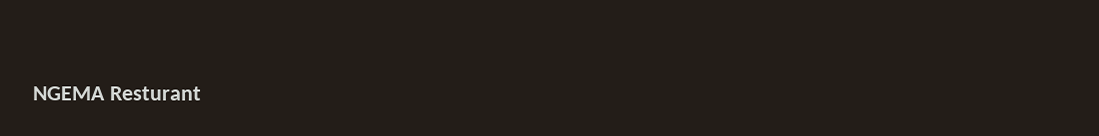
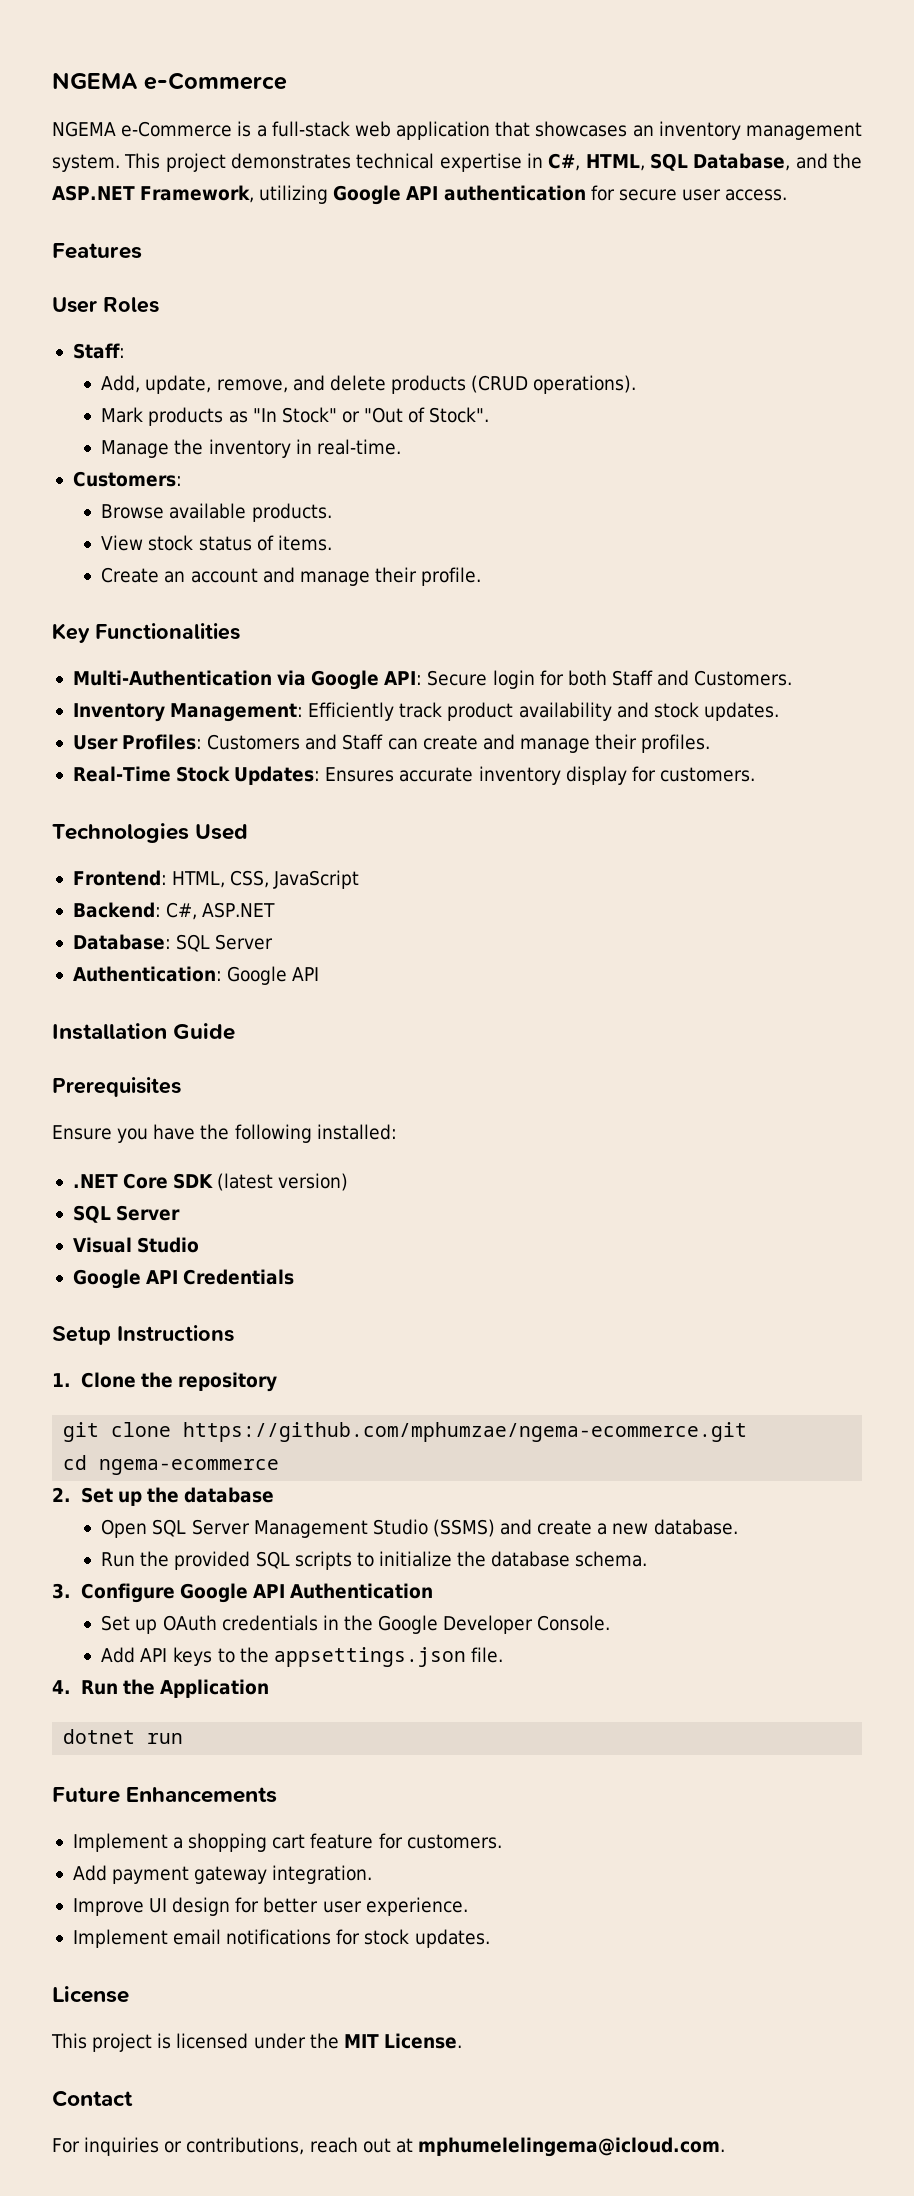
[32,86,201,101] NGEMA Resturant -> [52,72,288,90] [52,121,863,140] [52,153,863,172] [52,185,788,205] [52,243,142,259] [52,297,159,313] [72,343,125,359] [101,375,637,394] [101,407,490,426] [101,439,401,458] [72,471,182,487] [101,503,332,522] [101,535,332,551] [101,567,482,586] [52,623,240,643] [72,670,793,690] [72,702,779,722] [72,734,711,753] [72,766,755,785] [52,823,249,843] [72,870,360,889] [72,902,276,920] [72,934,274,952] [72,966,320,985] [52,1023,236,1040] [52,1077,181,1097] [52,1124,397,1143] [72,1173,349,1191] [72,1205,181,1223] [72,1237,200,1253] [72,1269,295,1289] [52,1325,234,1345] [52,1372,277,1392] [63,1422,748,1442] [63,1455,280,1475] [52,1487,274,1506] [101,1519,738,1538] [101,1551,648,1570] [52,1583,433,1603] [101,1615,611,1634] [101,1647,504,1667] [52,1679,269,1698] [63,1729,184,1744] [52,1787,278,1803] [72,1833,502,1852] [72,1865,373,1884] [72,1897,468,1916] [72,1929,490,1948] [52,1986,129,2003] [51,2033,462,2052] [52,2090,133,2107] [52,2137,725,2157] NGEMA e-Commerce // NGEMA e-Commerce is a full-stack web application that showcases an inventory management system. This project demonstrates technical expertise in C#, HTML, SQL Database, and the ASP.NET Framework, utilizing Google API authentication for secure user access. // Features // User Roles // Staff: // Add, update, remove, and delete products (CRUD operations). // Mark products as "In Stock" or "Out of Stock". // Manage the inventory in real-time. // Customers: // Browse available products. // View stock status of items. // Create an account and manage their profile. // Key Functionalities // Multi-Authentication via Google API: Secure login for both Staff and Customers. // Inventory Management: Efficiently track product availability and stock updates. // User Profiles: Customers and Staff can create and manage their profiles. // Real-Time Stock Updates: Ensures accurate inventory display for customers. // Technologies Used // Frontend: HTML, CSS, JavaScript // Backend: C#, ASP.NET // Database: SQL Server // Authentication: Google API // Installation Guide // Prerequisites // Ensure you have the following installed: // .NET Core SDK (latest version) // SQL Server // Visual Studio // Google API Credentials // Setup Instructions // 1. Clone the repository // git clone https://github.com/mphumzae/ngema-ecommerce.git // cd ngema-ecommerce // 2. Set up the database // Open SQL Server Management Studio (SSMS) and create a new database. // Run the provided SQL scripts to initialize the database schema. // 3. Configure Google API Authentication // Set up OAuth credentials in the Google Developer Console. // Add API keys to the appsettings.json file. // 4. Run the Application // dotnet run // Future Enhancements // Implement a shopping cart feature for customers. // Add payment gateway integration. // Improve UI design for better user experience. // Implement email notifications for stock updates. // License // This project is licensed under the MIT License. // Contact // For inquiries or contributions, reach out at mphumelelingema@icloud.com.

